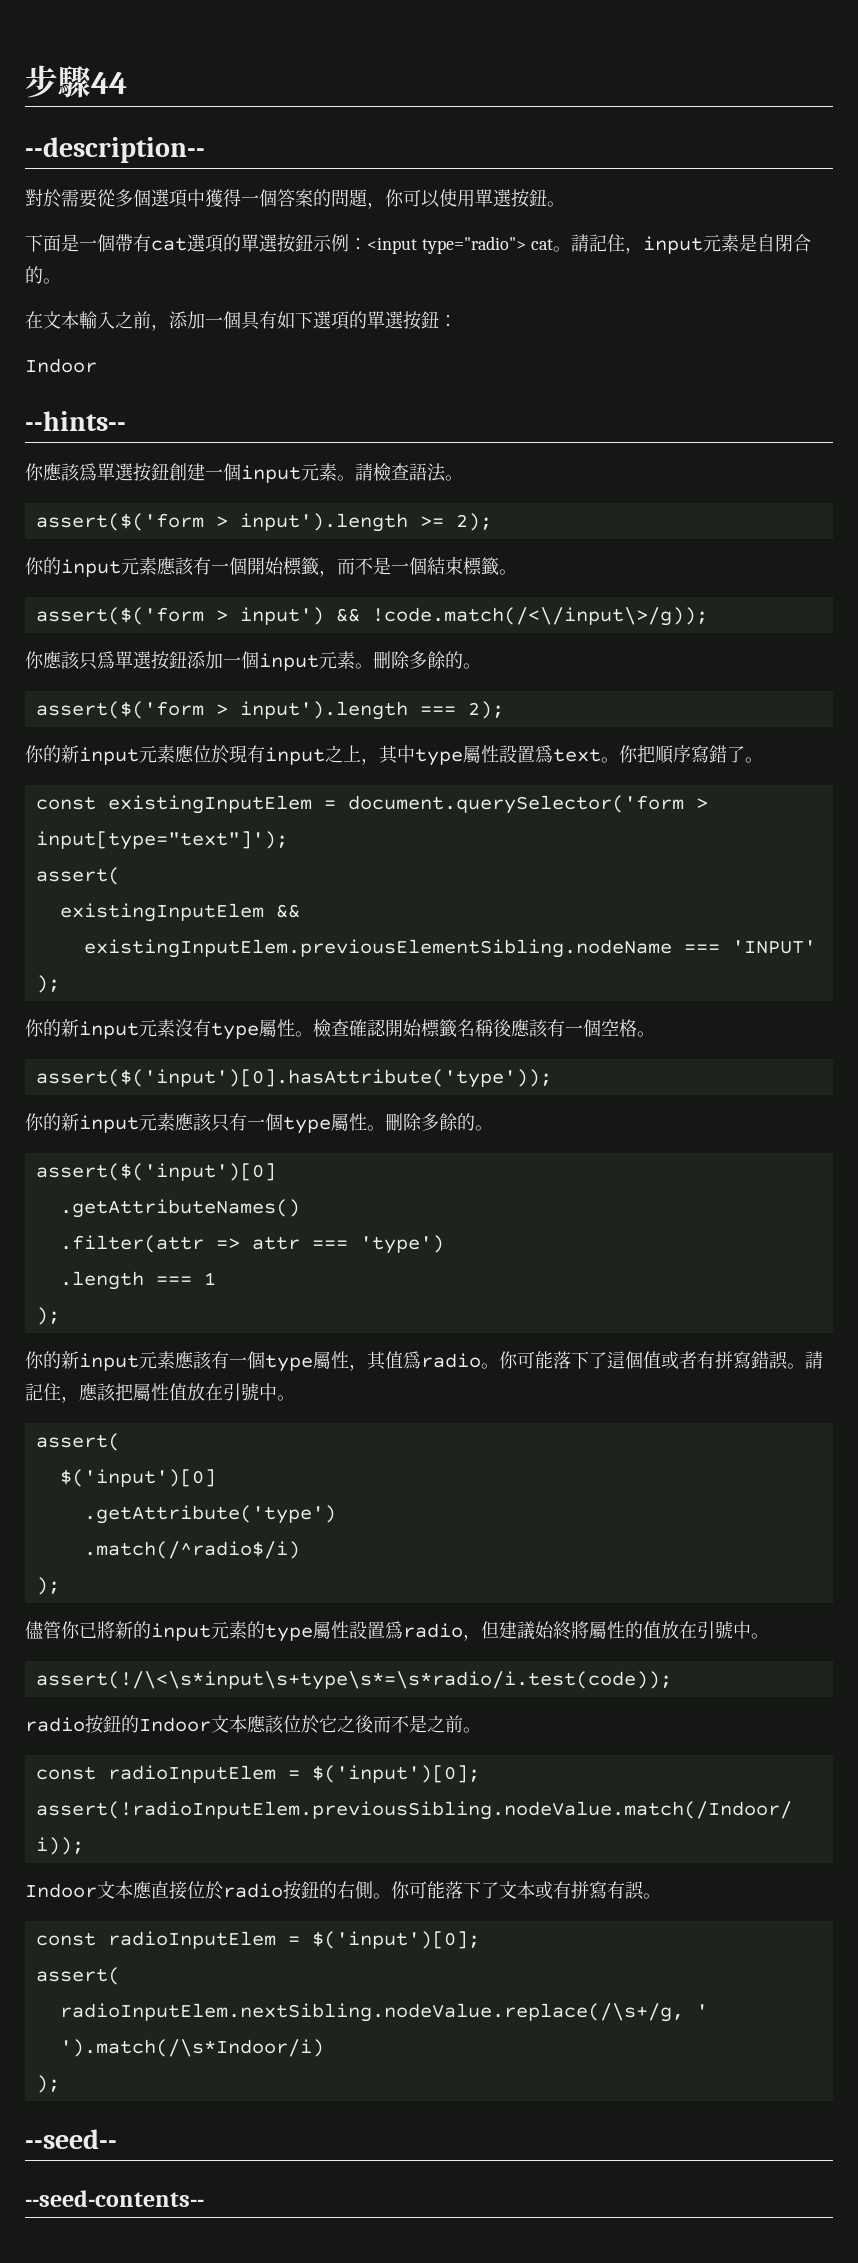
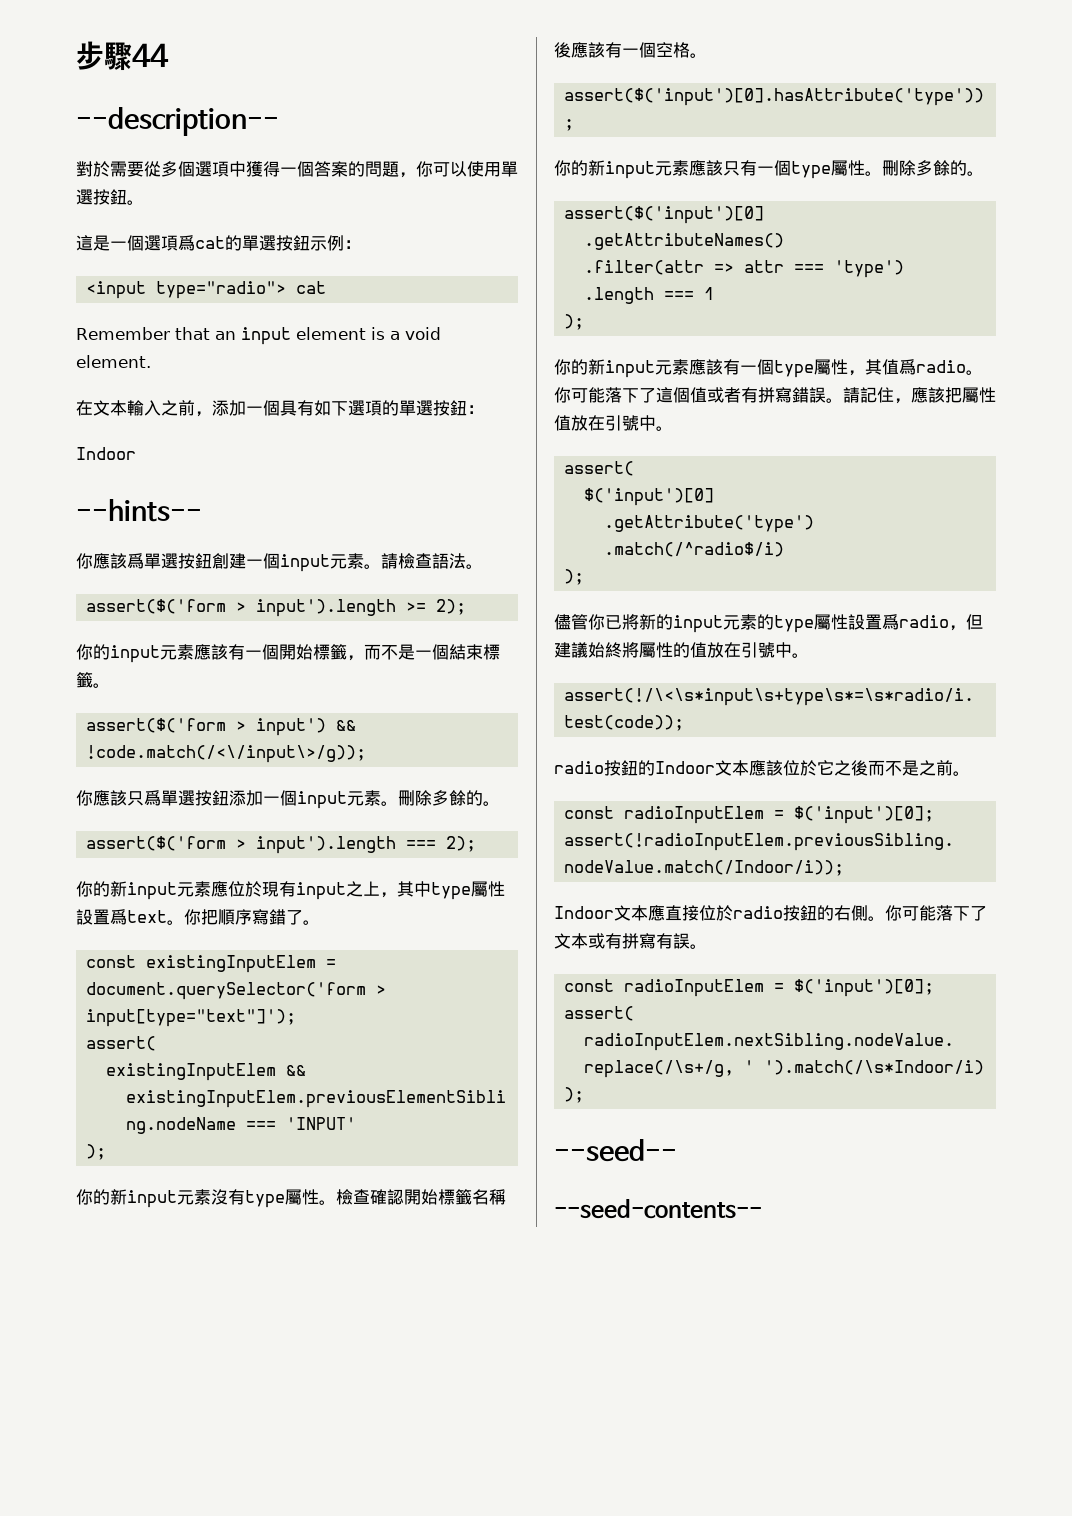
[25,234,223,253] 下面是一個帶有cat選項 -> [76,234,225,251] 這是一個選項爲cat
(367, 244) none -> (361, 244) //
[552,234,811,254] [25,266,61,284] 。請記住，input元素是自閉合的。 -> [76,327,441,345] [76,355,151,368] // Remember that an input element is a void element.

